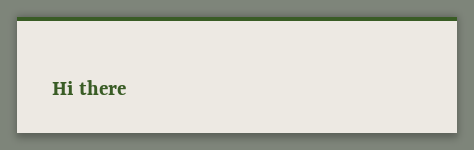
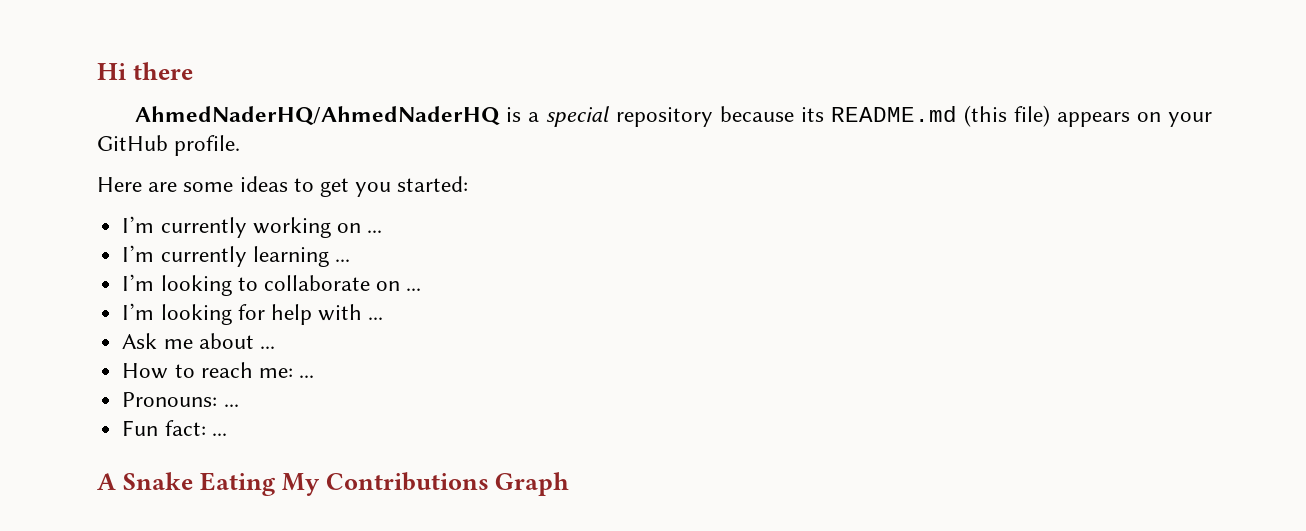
(126, 87) none -> [135,105,1213,127] [97,135,241,156] [97,176,469,197] [122,216,383,238] [122,245,350,267] [122,274,422,296] [122,303,384,325] [122,333,275,349] [122,362,315,379] [122,392,239,407] [122,420,227,436] [97,472,570,496] // AhmedNaderHQ/AhmedNaderHQ is a special repository because its README.md (this file) appears on your GitHub profile. // Here are some ideas to get you started: // I’m currently working on ... // I’m currently learning ... // I’m looking to collaborate on ... // I’m looking for help with ... // Ask me about ... // How to reach me: ... // Pronouns: ... // Fun fact: ... // A Snake Eating My Contributions Graph

